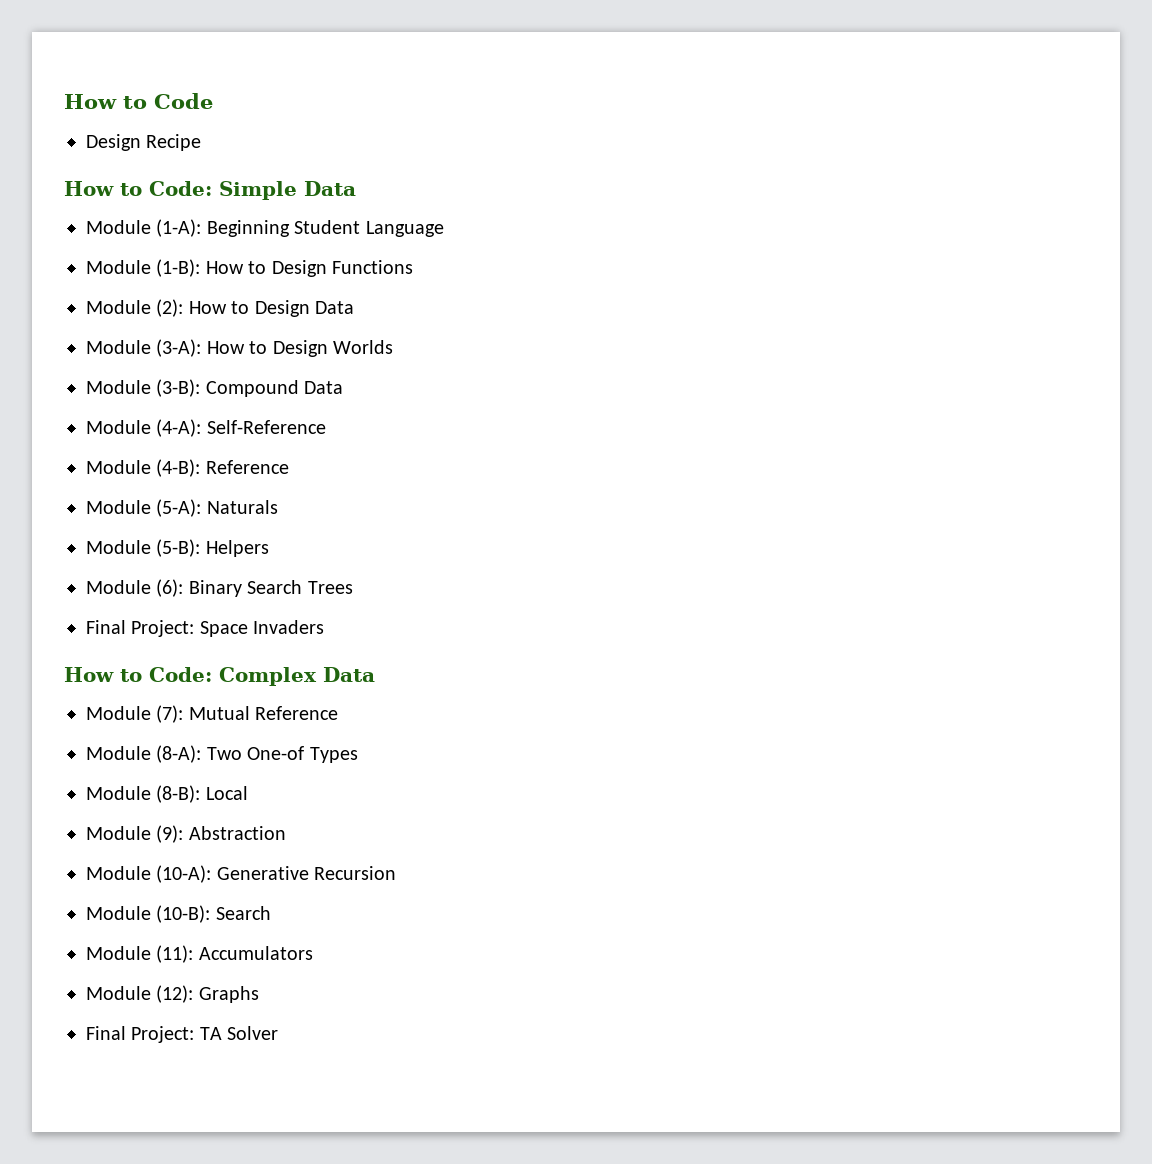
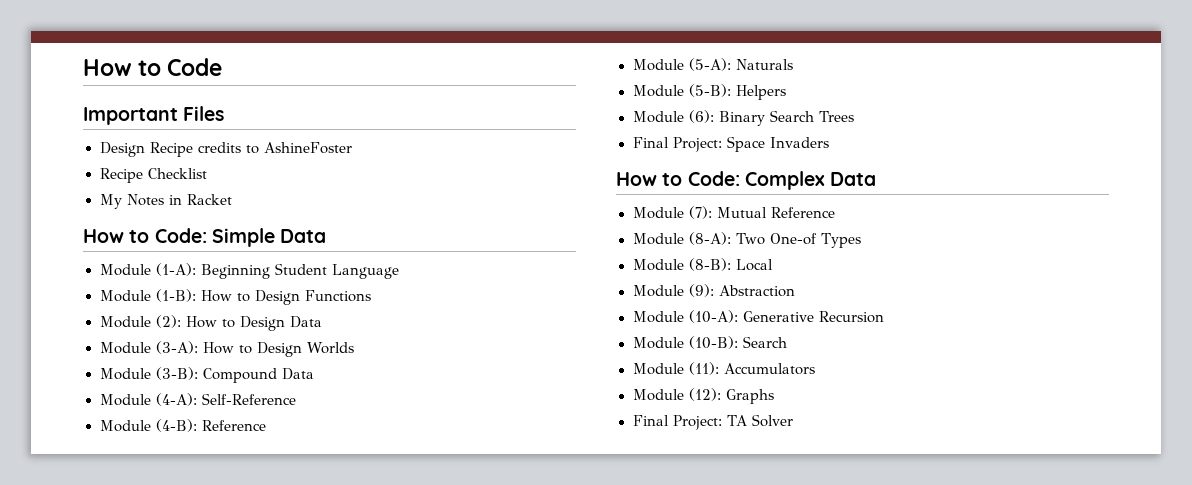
(213, 101) none -> [83,106,225,125] // Important Files
(202, 142) none -> [197,142,352,154] [99,168,207,183] [99,194,232,209] credits to AshineFoster // Recipe Checklist // My Notes in Racket

